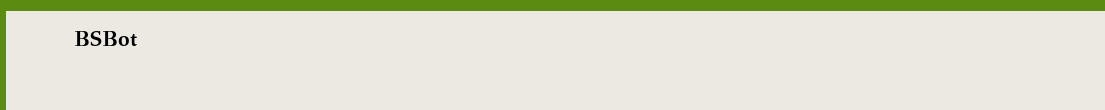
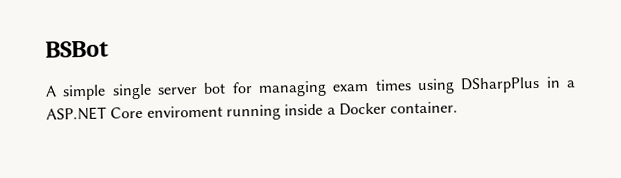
(137, 38) none -> [45,76,576,101] [46,101,459,121] // A simple single server bot for managing exam times using DSharpPlus in a ASP.NET Core enviroment running inside a Docker container.

